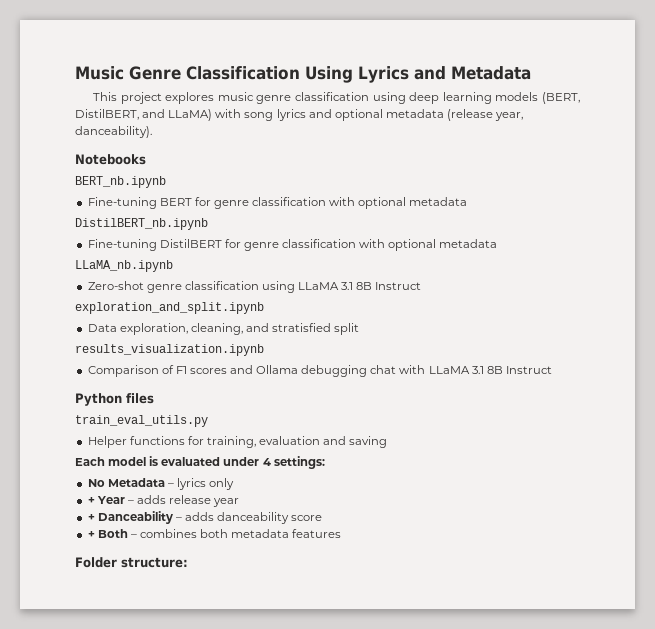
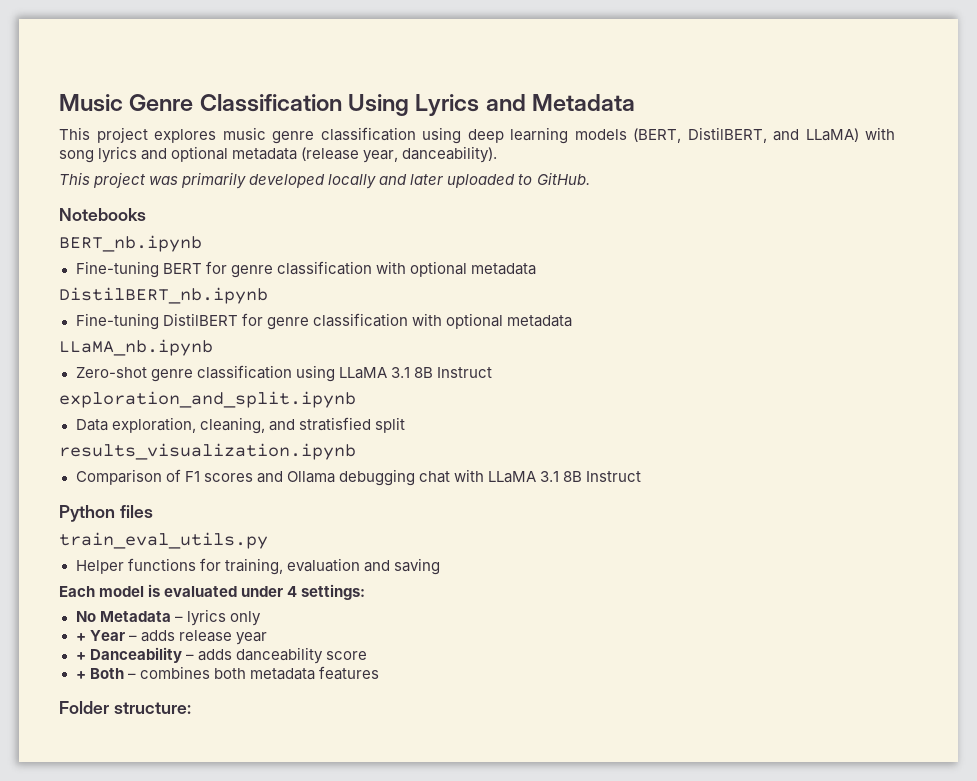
(152, 132) none -> [59,172,590,189] // This project was primarily developed locally and later uploaded to GitHub.

